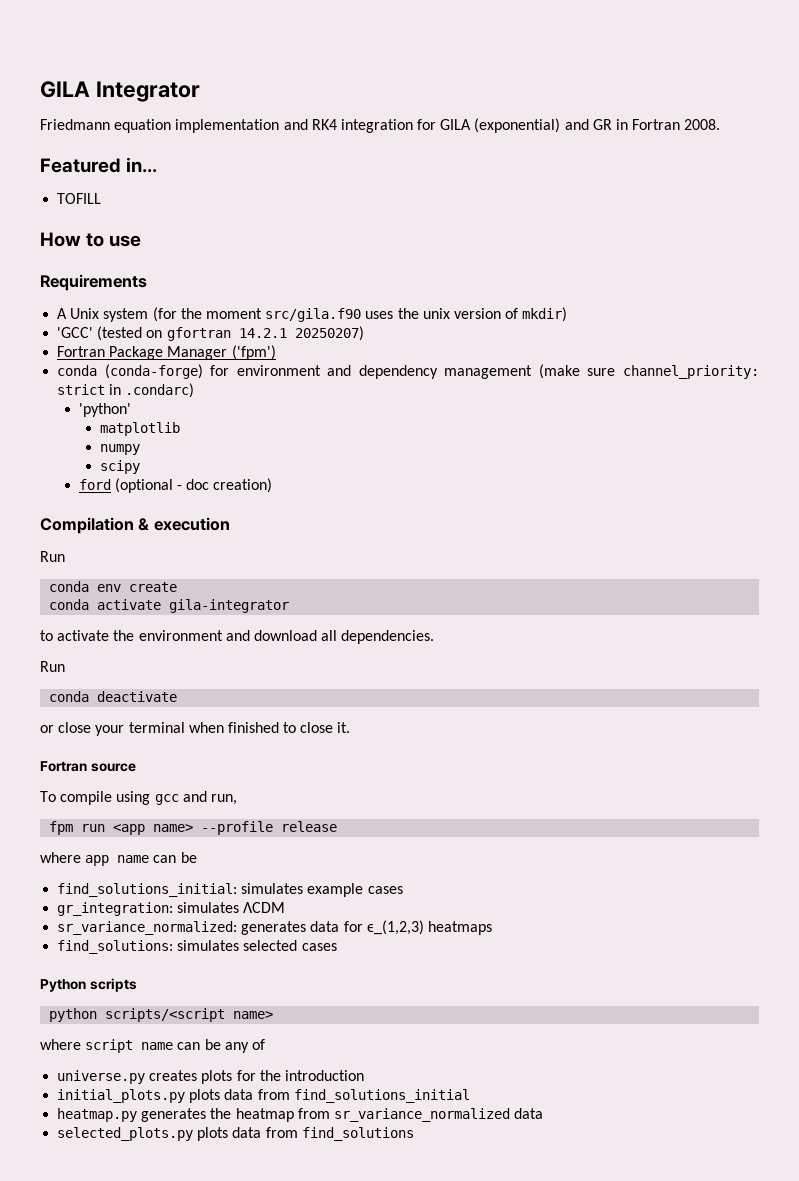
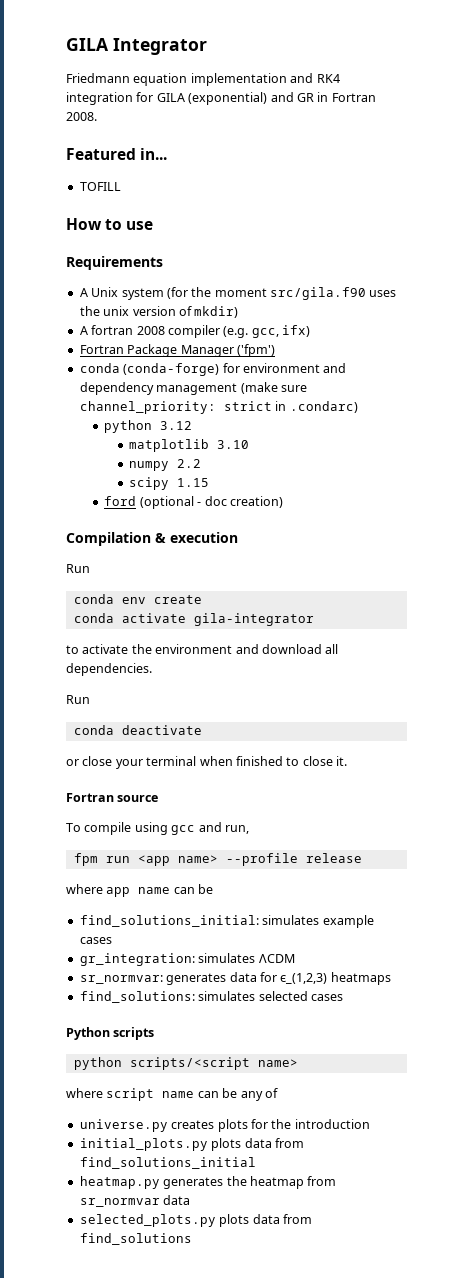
[57,326,364,341] 'GCC' (tested on gfortran 14.2.1 20250207) -> [79,325,310,338] A fortran 2008 compiler (e.g. gcc, ifx)
[78,403,131,417] 'python' -> [104,420,193,433] python 3.12
(181, 429) none -> [217,440,250,449] 3.10
(141, 449) none -> [177,459,202,468] 2.2
(141, 467) none -> [177,478,210,487] 1.15
[57,921,238,935] sr_variance_normalized: -> [79,975,163,984] sr_normvar:
[333,1108,510,1122] sr_variance_normalized -> [79,1198,160,1207] sr_normvar

